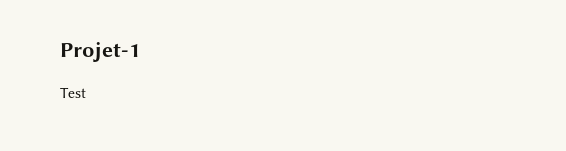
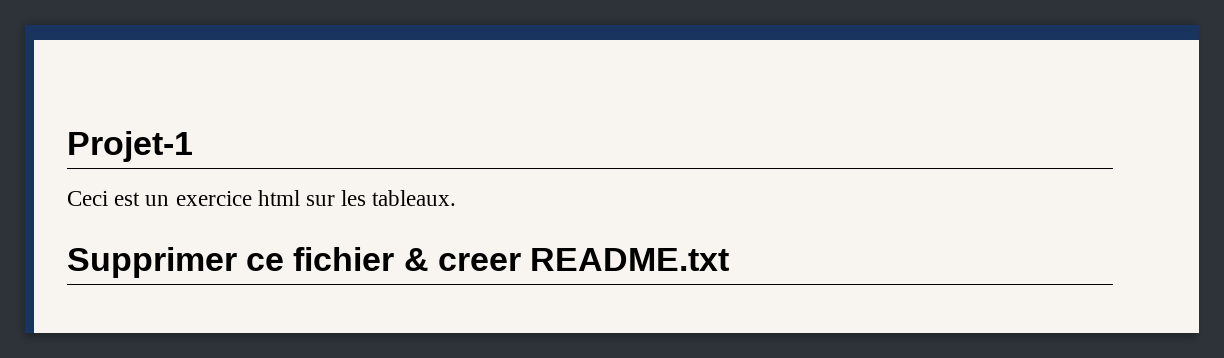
[60,87,86,98] Test -> [67,190,457,206] [67,247,729,278] Ceci est un exercice html sur les tableaux. // Supprimer ce fichier & creer README.txt

